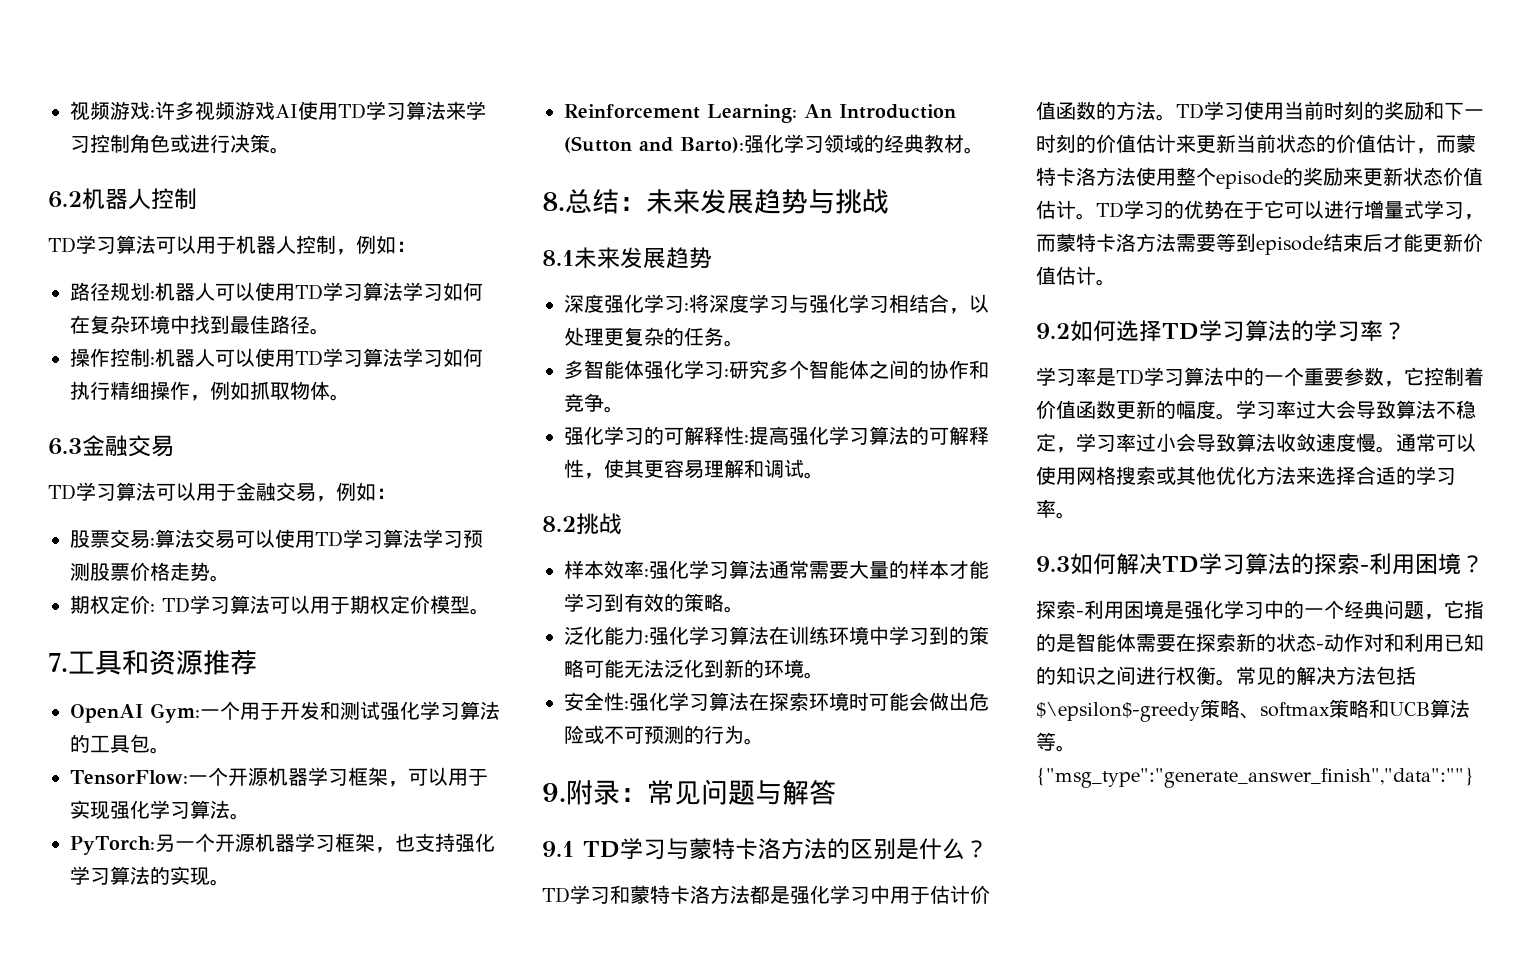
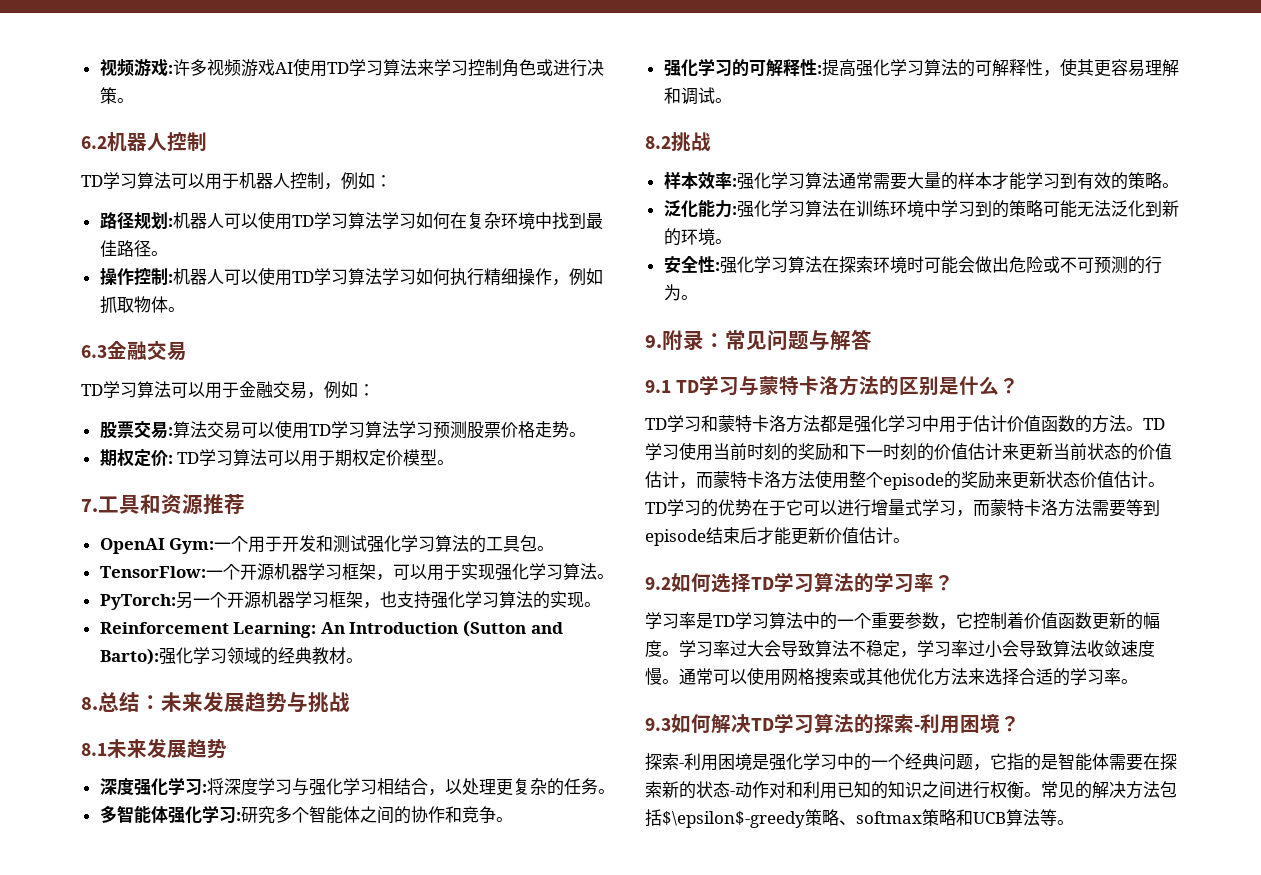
[1036,767,1474,788] {"msg_type":"generate_answer_finish","data":""} -> (1074, 822) none

